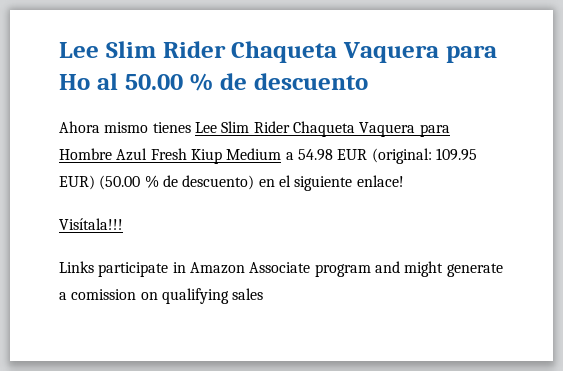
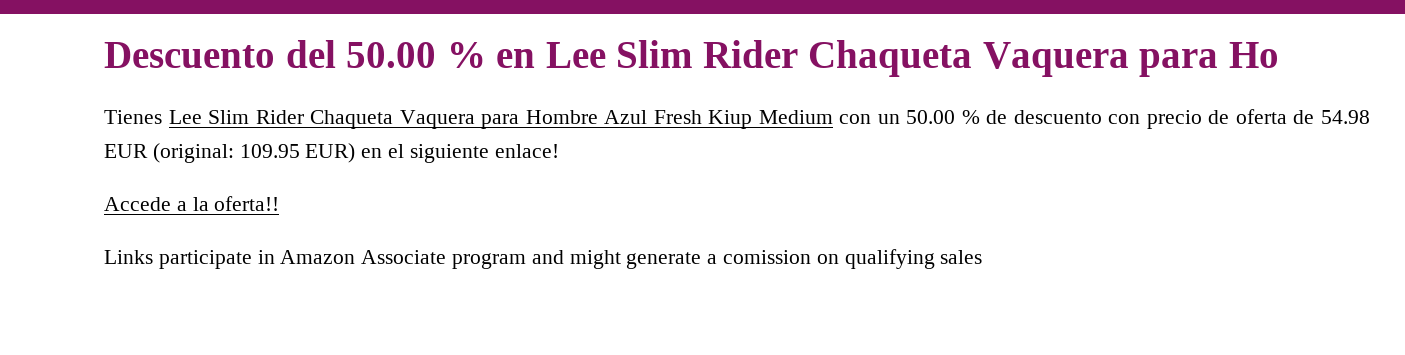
(59, 50) none -> [104,40,536,68] Descuento del 50.00 % en
[96,73,368,91] [59,121,191,133] al 50.00 % de descuento // Ahora mismo tienes -> [104,110,162,124] // Tienes
[285,152,294,160] a -> [839,109,1315,129] con un 50.00 % de descuento con precio de oferta de
[99,175,255,190] (50.00 % de descuento) -> (356, 153) none
[59,218,123,230] Visítala!!! -> [104,196,280,211] Accede a la oferta!!

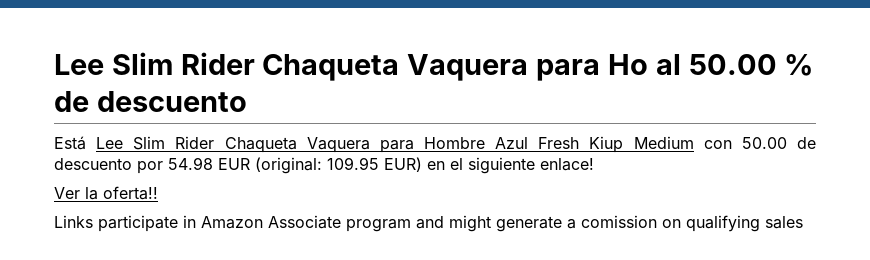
[104,40,536,68] Descuento del 50.00 % en -> (54, 64) none
[104,110,162,124] // Tienes -> [655,54,814,76] [54,91,247,112] [54,136,86,150] al 50.00 % de descuento // Está
[877,109,1315,129] un 50.00 % de descuento con precio de oferta de -> [741,137,816,149] [54,158,163,174] 50.00 de descuento por
[104,197,187,211] Accede a -> [54,187,80,199] Ver

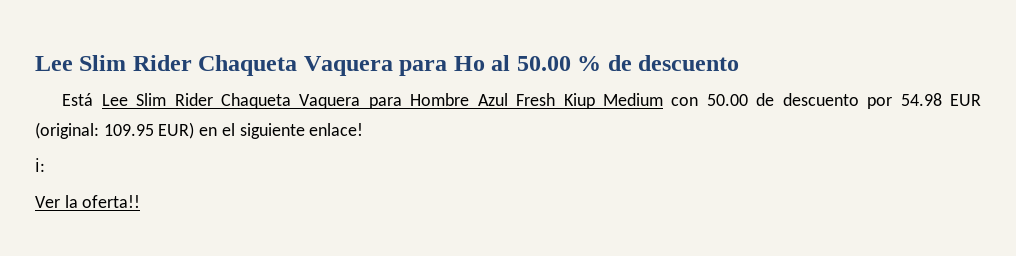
(594, 164) none -> [35,158,45,172] // ℹ:
[54,215,803,232] // Links participate in Amazon Associate program and might generate a comission on qualifying sales -> (141, 201) none

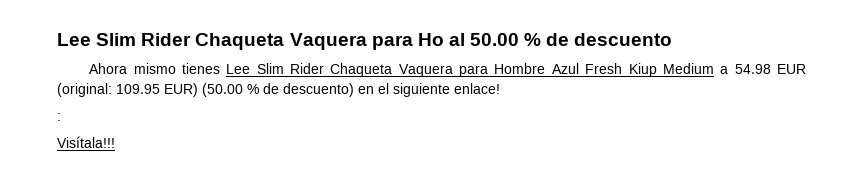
[62,93,94,106] Está -> [89,63,220,74] Ahora mismo tienes
[671,93,893,109] con 50.00 de descuento por -> [720,66,729,74] a
(195, 130) none -> [202,83,354,97] (50.00 % de descuento)
[35,158,45,172] [35,195,141,208] ℹ: // Ver la oferta!! -> [57,113,61,121] [57,136,115,148] : // Visítala!!!

